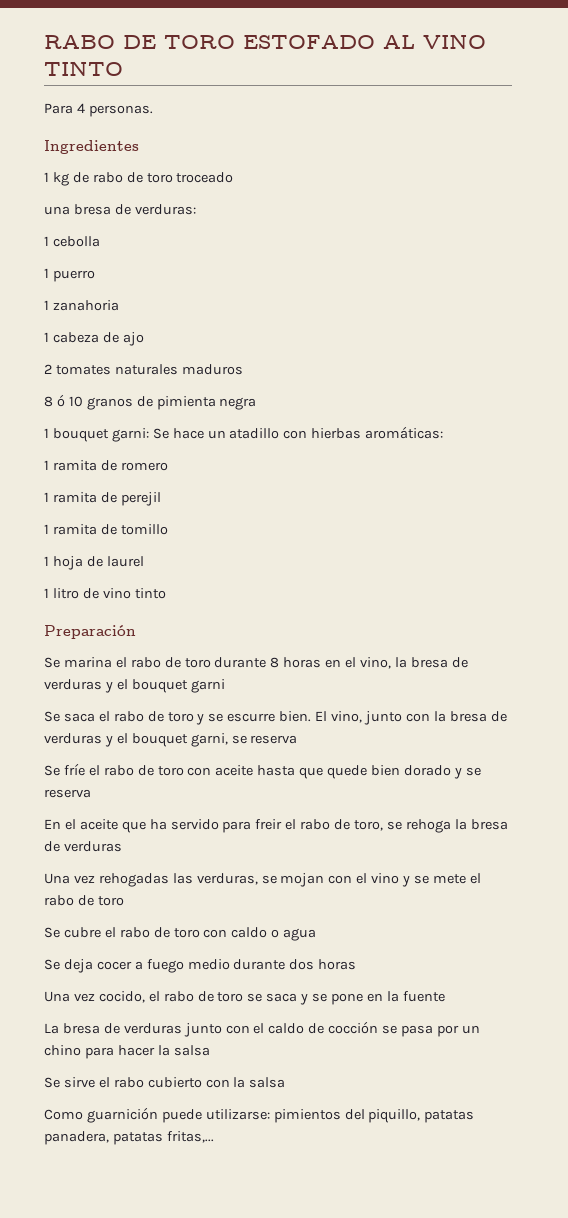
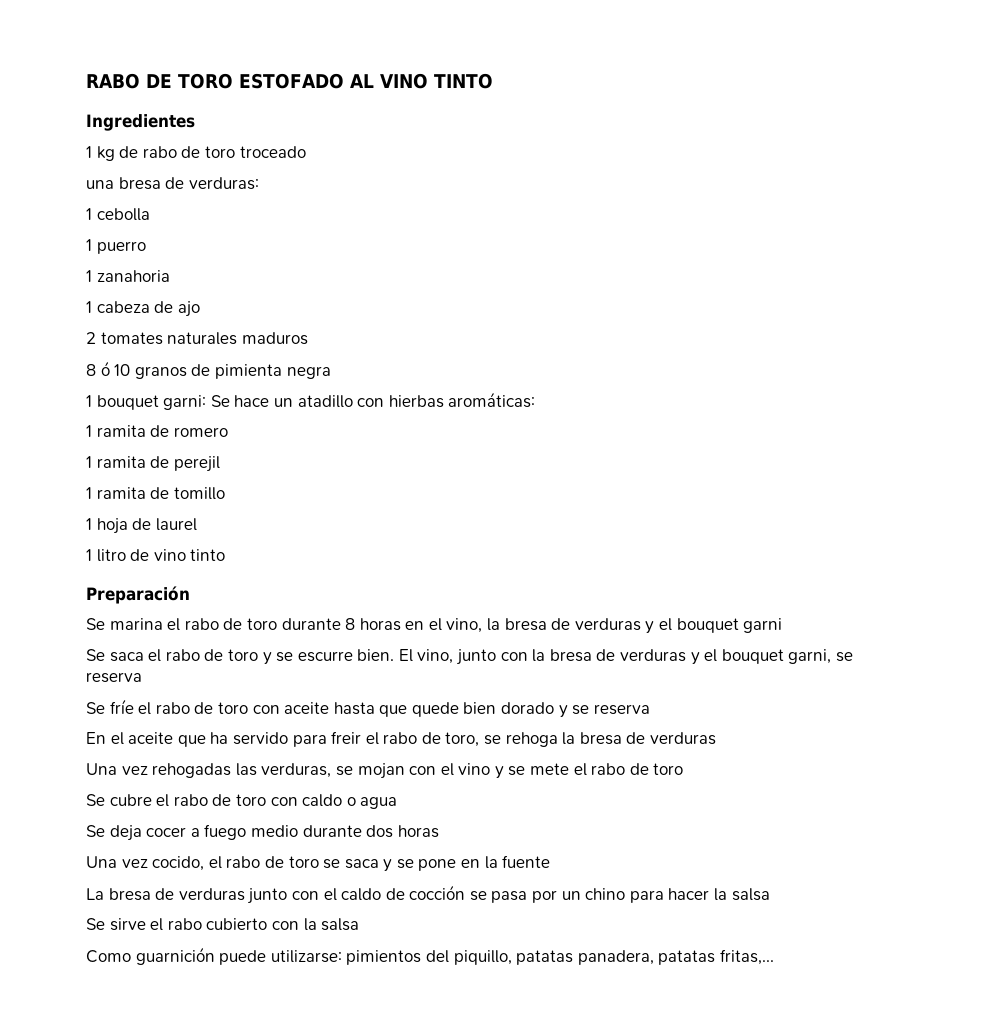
[44,103,153,117] // Para 4 personas. -> (493, 81) none

